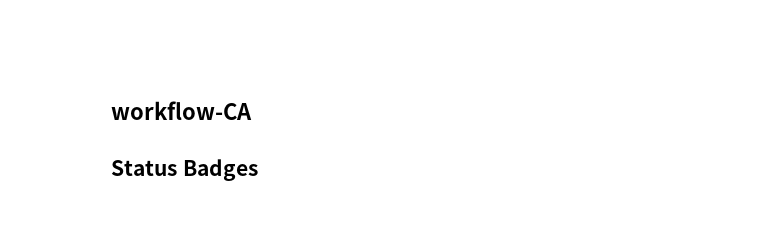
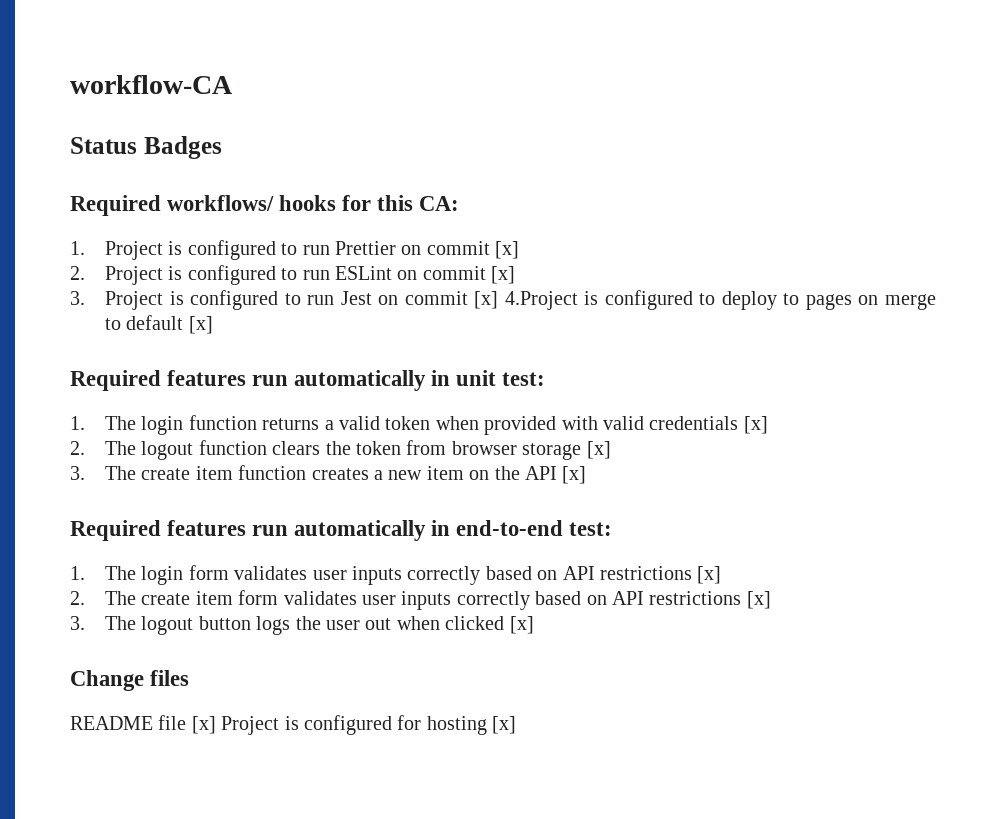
(258, 170) none -> [70,195,460,216] [70,240,520,260] [70,265,516,285] [70,290,936,310] [105,315,213,334] [70,370,546,391] [70,415,768,435] [70,440,611,460] [70,465,587,484] [70,520,613,541] [70,565,722,585] [70,590,771,610] [70,616,534,635] [70,670,190,691] [70,715,517,735] // Required workflows/ hooks for this CA: // 1. Project is configured to run Prettier on commit [x] // 2. Project is configured to run ESLint on commit [x] // 3. Project is configured to run Jest on commit [x] 4.Project is configured to deploy to pages on merge to default [x] // Required features run automatically in unit test: // 1. The login function returns a valid token when provided with valid credentials [x] // 2. The logout function clears the token from browser storage [x] // 3. The create item function creates a new item on the API [x] // Required features run automatically in end-to-end test: // 1. The login form validates user inputs correctly based on API restrictions [x] // 2. The create item form validates user inputs correctly based on API restrictions [x] // 3. The logout button logs the user out when clicked [x] // Change files // README file [x] Project is configured for hosting [x]

